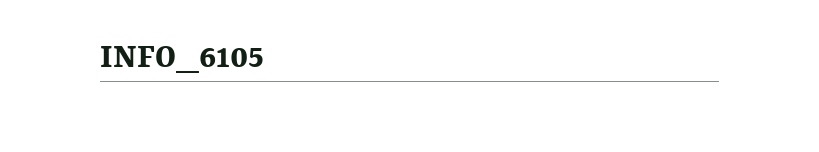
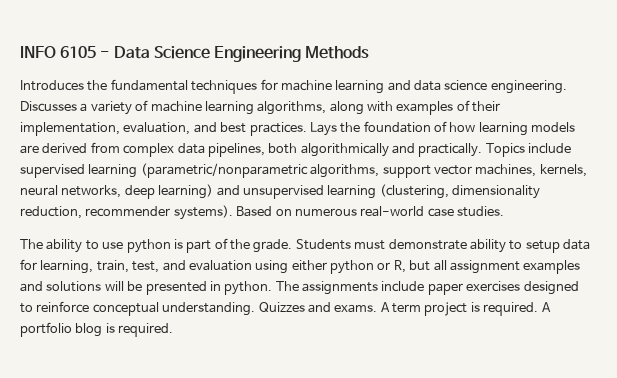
[100,46,264,73] INFO_6105 -> [20,46,370,62] [20,79,567,94] [20,100,501,115] [20,121,576,136] [20,142,572,157] [20,163,587,178] [20,184,540,199] [20,205,504,220] [20,238,590,253] [20,259,581,274] [20,281,579,295] [20,301,551,316] [20,322,174,337] INFO 6105 - Data Science Engineering Methods // Introduces the fundamental techniques for machine learning and data science engineering. Discusses a variety of machine learning algorithms, along with examples of their implementation, evaluation, and best practices. Lays the foundation of how learning models are derived from complex data pipelines, both algorithmically and practically. Topics include supervised learning (parametric/nonparametric algorithms, support vector machines, kernels, neural networks, deep learning) and unsupervised learning (clustering, dimensionality reduction, recommender systems). Based on numerous real-world case studies. // The ability to use python is part of the grade. Students must demonstrate ability to setup data for learning, train, test, and evaluation using either python or R, but all assignment examples and solutions will be presented in python. The assignments include paper exercises designed to reinforce conceptual understanding. Quizzes and exams. A term project is required. A portfolio blog is required.

